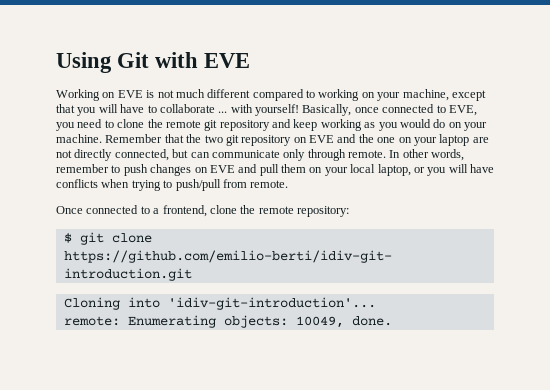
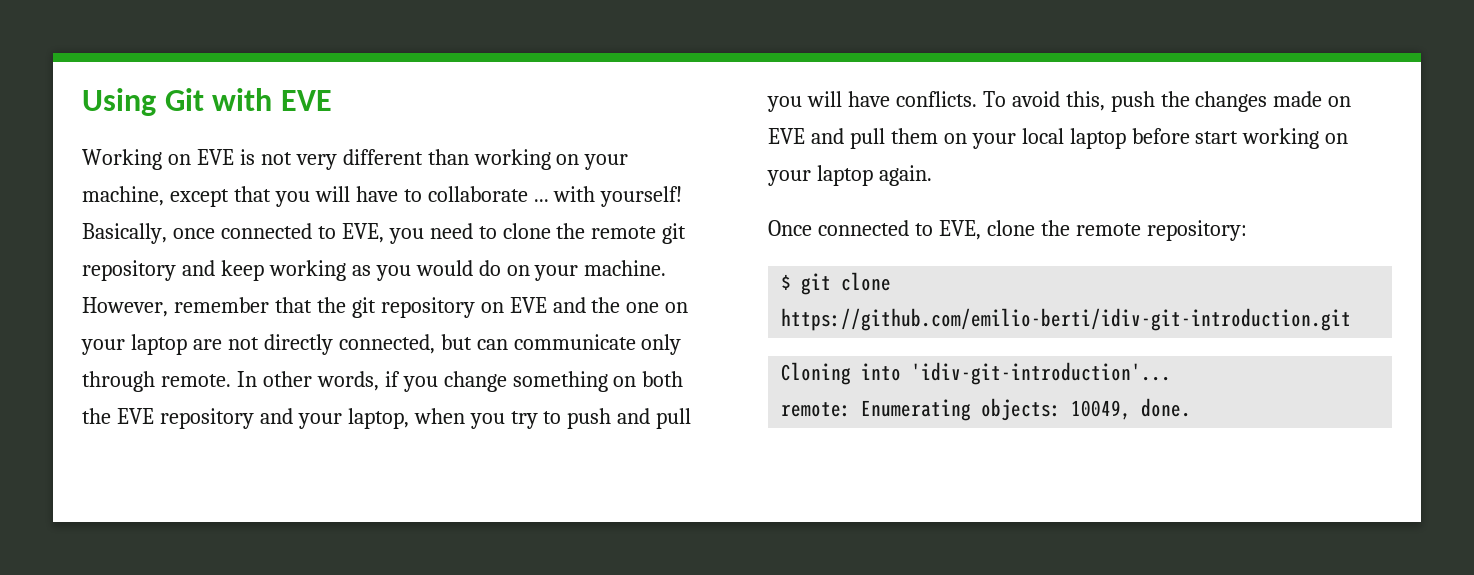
[175,89,315,101] much different compared to -> [295,149,469,170] very different than
[105,134,163,143] Remember -> [82,297,269,317] However, remember
[204,135,223,143] two -> (346, 305) none
[56,164,192,176] remember to push changes -> [384,371,684,392] [82,408,692,429] [767,91,1323,112] if you change something on both the EVE repository and your laptop, when you try to push and pull you will have conflicts. To avoid this, push the changes made
[377,164,494,176] [56,179,289,191] laptop, or you will have conflicts when trying to push/pull from remote. -> [1069,128,1349,149] [767,165,932,186] laptop before start working on your laptop again.
[153,205,207,217] a frontend, -> [938,220,981,240] EVE,

